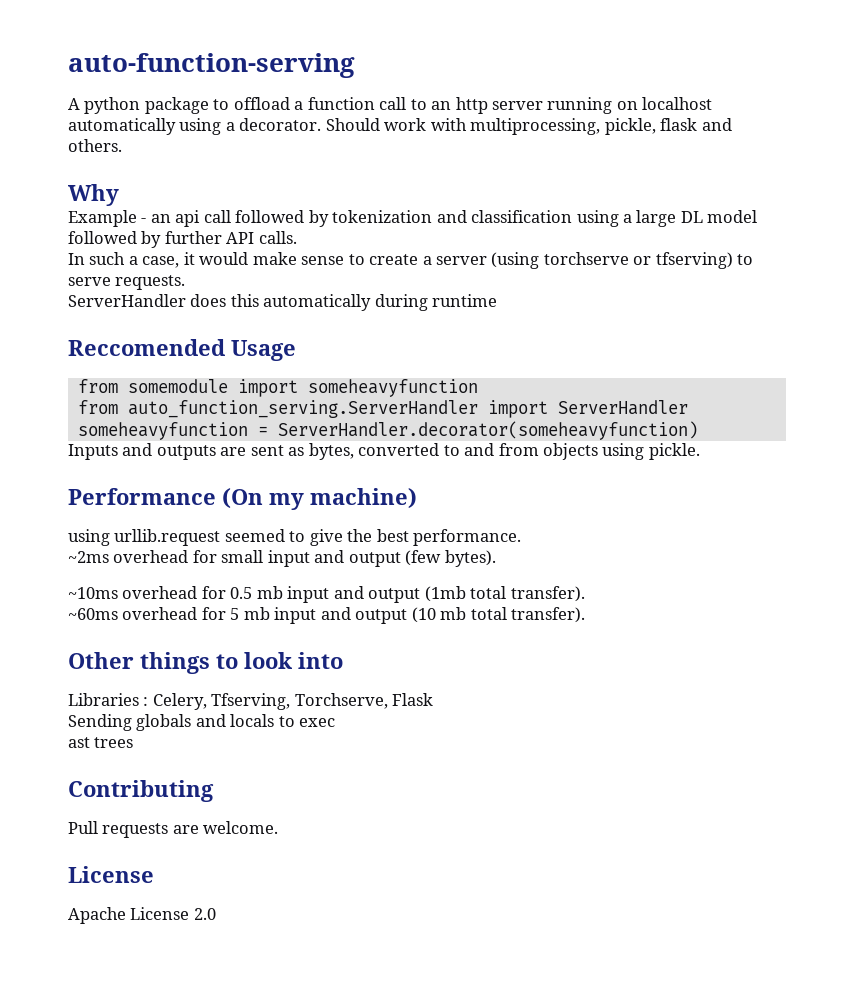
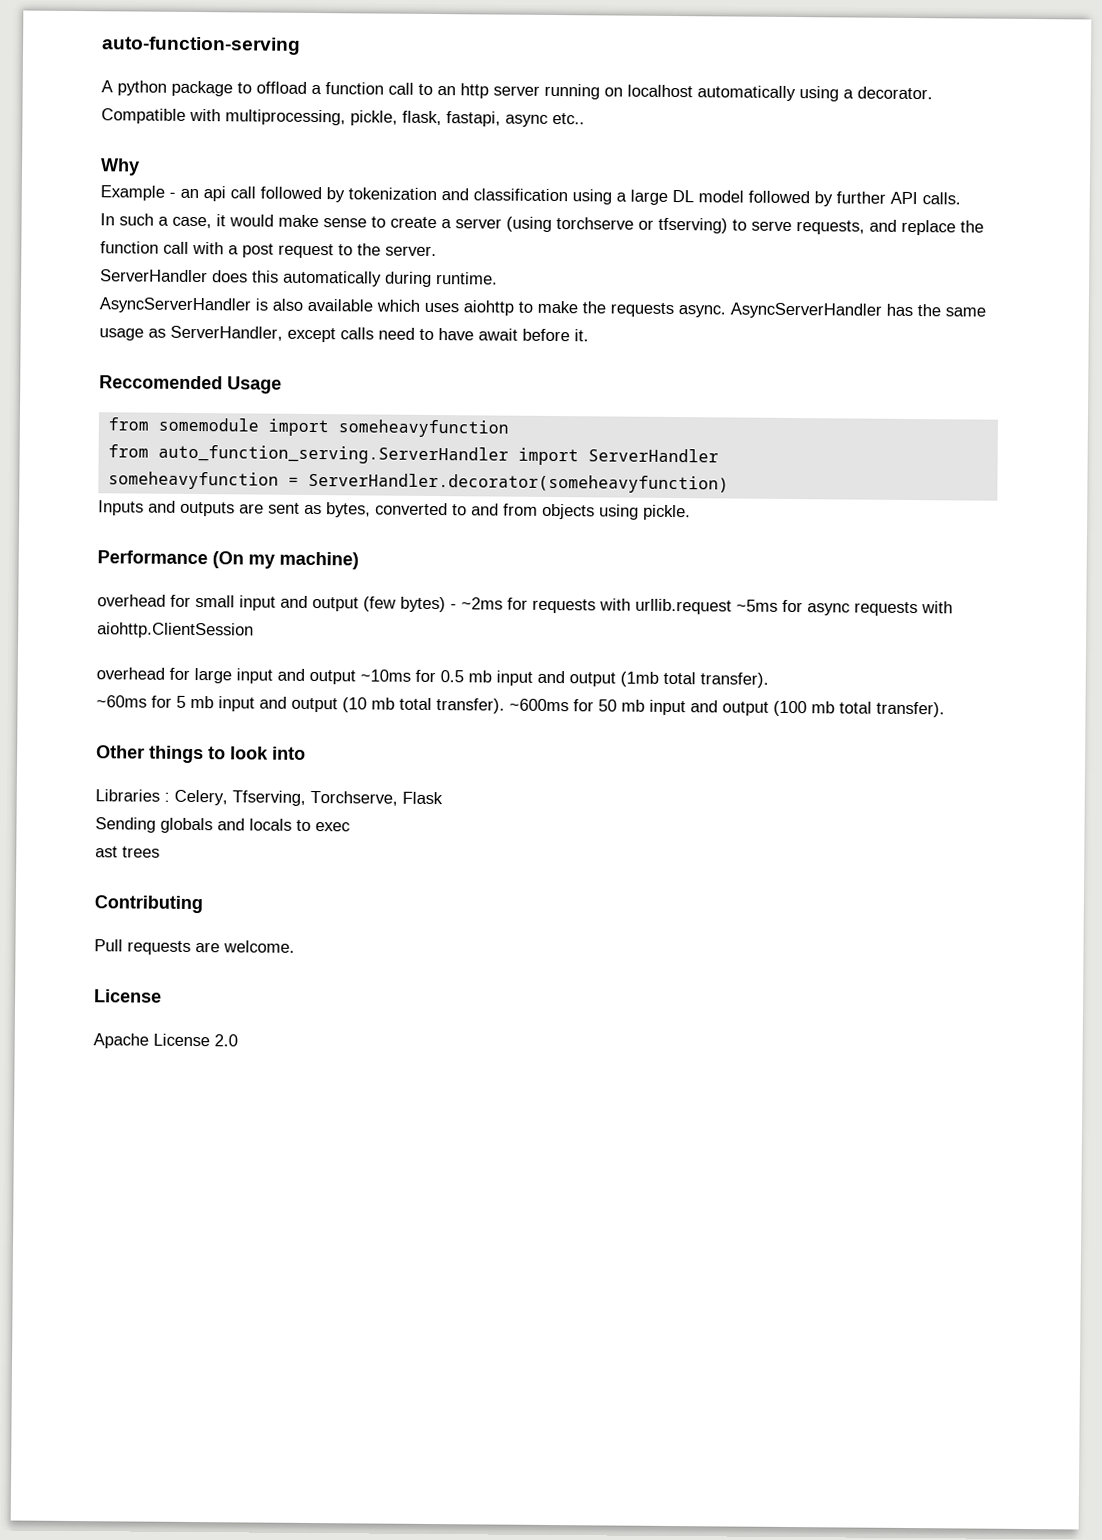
[325,118,427,131] Should work -> [101,108,186,124] Compatible
[660,118,732,131] [68,139,122,152] flask and others. -> [402,110,585,127] flask, fastapi, async etc..
[115,275,186,290] requests. -> [796,219,984,236] [100,241,437,259] requests, and replace the function call with a post request to the server.
[432,294,498,307] runtime -> [436,272,498,285] [99,297,986,319] [99,325,589,343] runtime. // AsyncServerHandler is also available which uses aiohttp to make the requests async. AsyncServerHandler has the same usage as ServerHandler, except calls need to have await before it.
[68,529,522,546] [68,551,109,563] using urllib.request seemed to give the best performance. // ~2ms -> (359, 560) none
[444,550,496,567] [68,586,198,599] bytes). // ~10ms overhead -> [400,596,953,617] [97,622,254,639] [96,667,411,685] bytes) - ~2ms for requests with urllib.request ~5ms for async requests with aiohttp.ClientSession // overhead for large input and output ~10ms
[122,607,198,620] overhead -> (147, 701) none
(586, 615) none -> [509,698,945,718] ~600ms for 50 mb input and output (100 mb total transfer).

